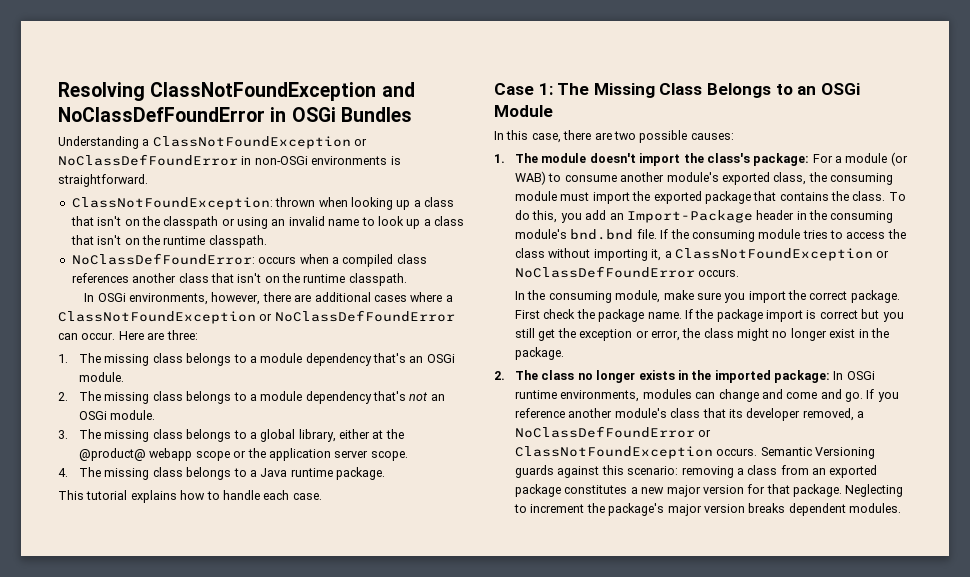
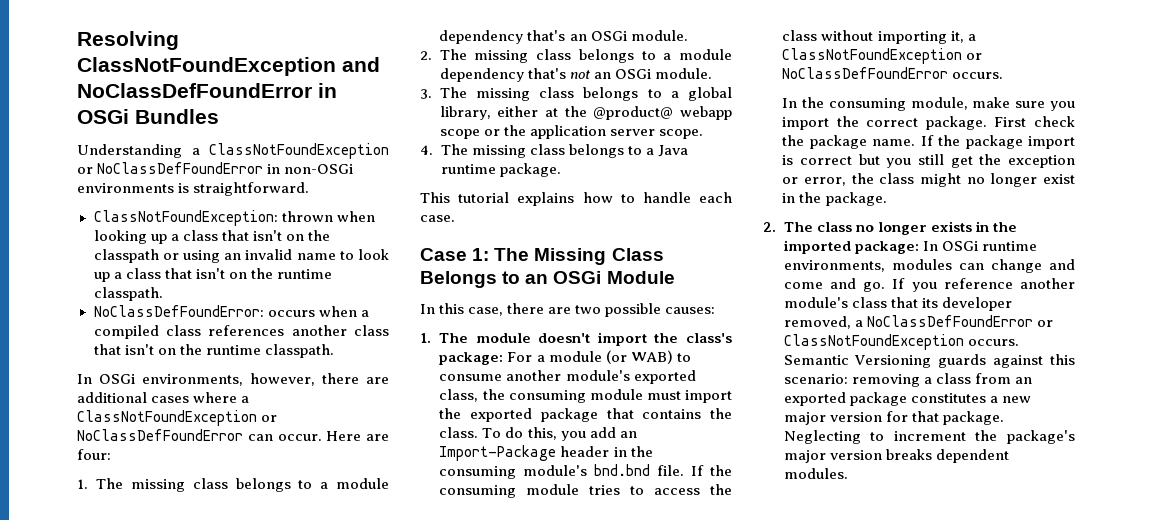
[166,330,198,340] three: -> [77,449,111,460] four:

